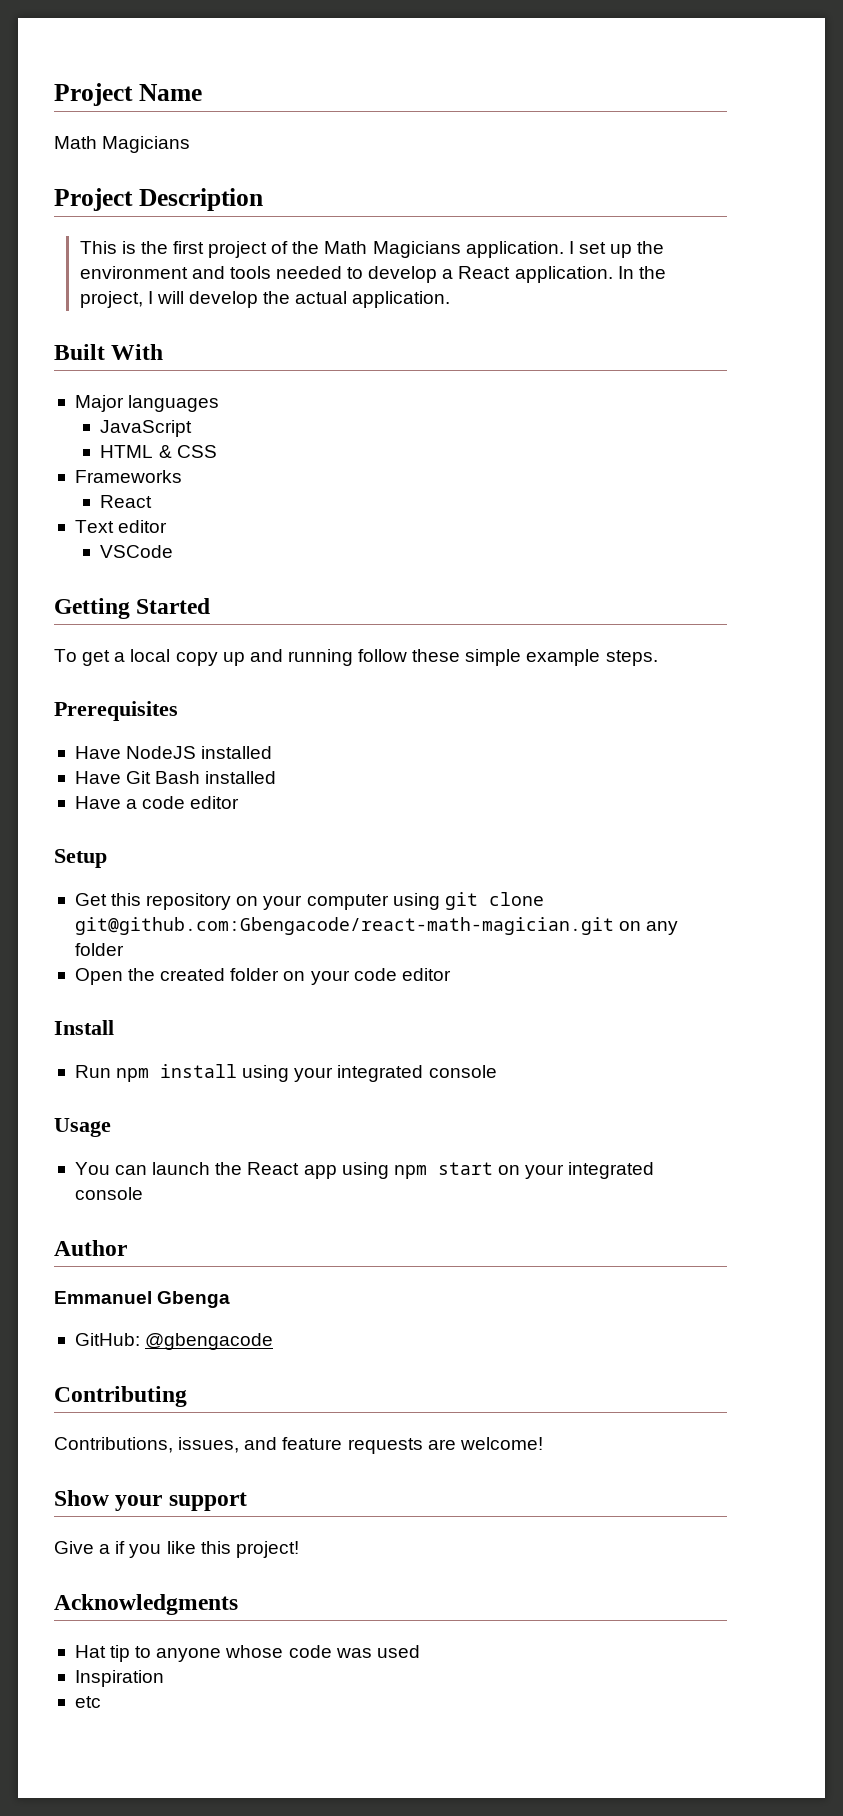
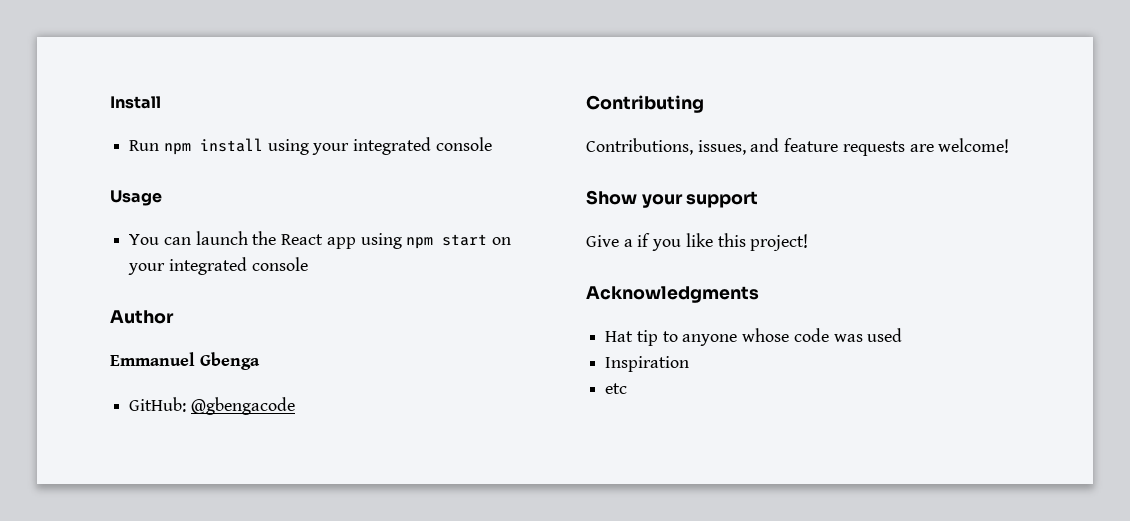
[54,83,202,106] [54,136,191,153] [54,188,263,211] [79,241,665,258] [79,266,666,283] [79,291,451,308] [54,344,164,360] [74,395,220,412] [100,420,193,437] [100,445,217,458] [74,470,182,483] [100,495,153,508] [74,520,168,533] [100,545,174,558] [54,598,211,619] [54,649,658,666] [54,701,178,721] [74,746,273,759] [74,771,277,784] [74,796,240,809] [54,849,107,868] [74,892,544,910] [74,917,679,935] [74,943,124,956] [74,968,451,985] Project Name // Math Magicians // Project Description // This is the first project of the Math Magicians application. I set up the environment and tools needed to develop a React application. In the project, I will develop the actual application. // Built With // Major languages // JavaScript // HTML & CSS // Frameworks // React // Text editor // VSCode // Getting Started // To get a local copy up and running follow these simple example steps. // Prerequisites // Have NodeJS installed // Have Git Bash installed // Have a code editor // Setup // Get this repository on your computer using git clone git@github.com:Gbengacode/react-math-magician.git on any folder // Open the created folder on your code editor // -> (110, 102) none

